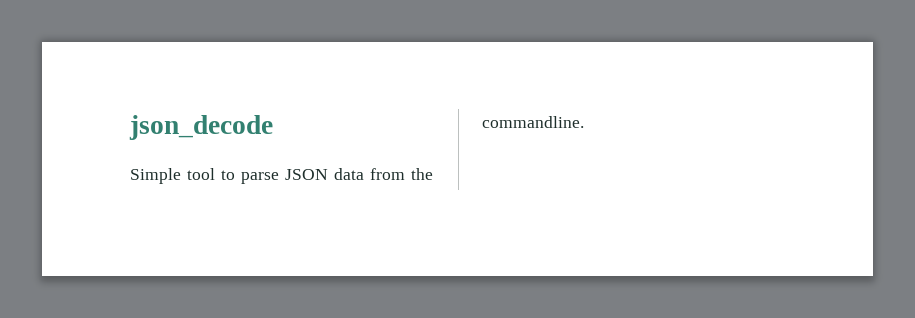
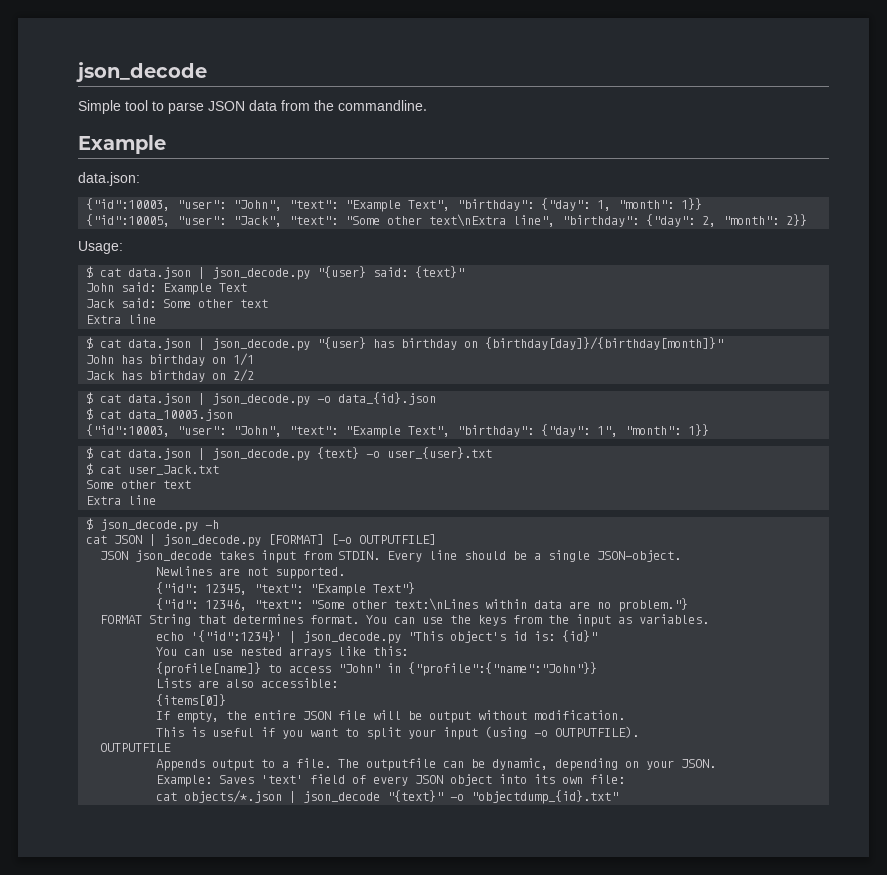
(584, 122) none -> [78,135,166,154] [78,172,140,186] [86,198,703,212] [86,214,808,227] [78,241,123,254] [86,266,465,280] [86,282,248,295] [86,298,269,308] [86,314,157,324] [86,337,724,351] [86,353,255,366] [86,369,255,382] [86,392,437,406] [86,408,234,421] [86,424,710,438] [86,447,493,461] [86,463,220,475] [86,480,192,489] [86,495,157,505] [86,518,220,532] [86,534,437,547] [100,550,682,563] [156,566,346,579] [156,582,416,596] [156,598,689,612] [100,614,710,627] [156,630,598,644] [156,646,409,658] [156,662,598,676] [156,678,339,688] [156,694,227,706] [156,710,626,723] [156,726,640,740] [100,743,172,752] [156,758,717,771] [156,774,626,787] [156,790,619,804] // Example // data.json: // {"id":10003, "user": "John", "text": "Example Text", "birthday": {"day": 1, "month": 1}} // {"id":10005, "user": "Jack", "text": "Some other text\nExtra line", "birthday": {"day": 2, "month": 2}} // Usage: // $ cat data.json | json_decode.py "{user} said: {text}" // John said: Example Text // Jack said: Some other text // Extra line // $ cat data.json | json_decode.py "{user} has birthday on {birthday[day]}/{birthday[month]}" // John has birthday on 1/1 // Jack has birthday on 2/2 // $ cat data.json | json_decode.py -o data_{id}.json // $ cat data_10003.json // {"id":10003, "user": "John", "text": "Example Text", "birthday": {"day": 1", "month": 1}} // $ cat data.json | json_decode.py {text} -o user_{user}.txt // $ cat user_Jack.txt // Some other text // Extra line // $ json_decode.py -h // cat JSON | json_decode.py [FORMAT] [-o OUTPUTFILE] // JSON json_decode takes input from STDIN. Every line should be a single JSON-object. // Newlines are not supported. // {"id": 12345, "text": "Example Text"} // {"id": 12346, "text": "Some other text:\nLines within data are no problem."} // FORMAT String that determines format. You can use the keys from the input as variables. // echo '{"id":1234}' | json_decode.py "This object's id is: {id}" // You can use nested arrays like this: // {profile[name]} to access "John" in {"profile":{"name":"John"}} // Lists are also accessible: // {items[0]} // If empty, the entire JSON file will be output without modification. // This is useful if you want to split your input (using -o OUTPUTFILE). // OUTPUTFILE // Appends output to a file. The outputfile can be dynamic, depending on your JSON. // Example: Saves 'text' field of every JSON object into its own file: // cat objects/*.json | json_decode "{text}" -o "objectdump_{id}.txt"

